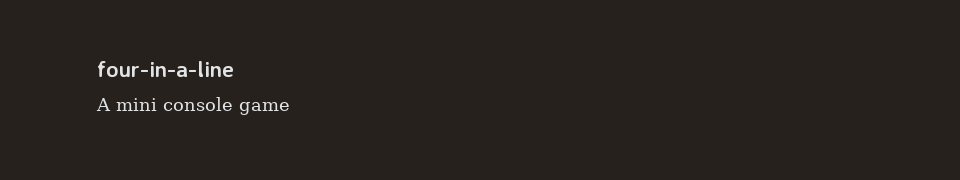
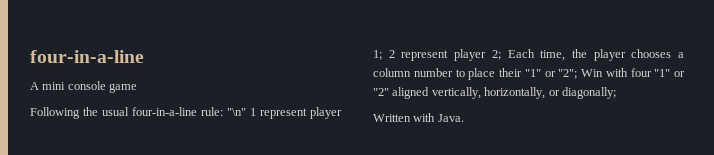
(290, 108) none -> [30,107,342,119] [373,49,684,61] [373,68,685,80] [373,87,616,99] [373,113,464,122] // Following the usual four-in-a-line rule: "\n" 1 represent player 1; 2 represent player 2; Each time, the player chooses a column number to place their "1" or "2"; Win with four "1" or "2" aligned vertically, horizontally, or diagonally; // Written with Java.

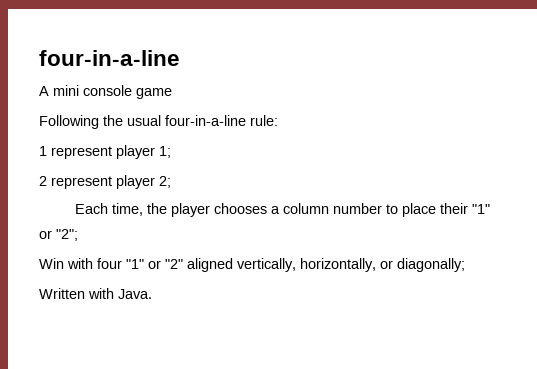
[227,108,246,116] "\n" -> (278, 120) //
(382, 55) none -> (171, 152) //
(501, 55) none -> (171, 182) //
(578, 74) none -> (78, 235) //

